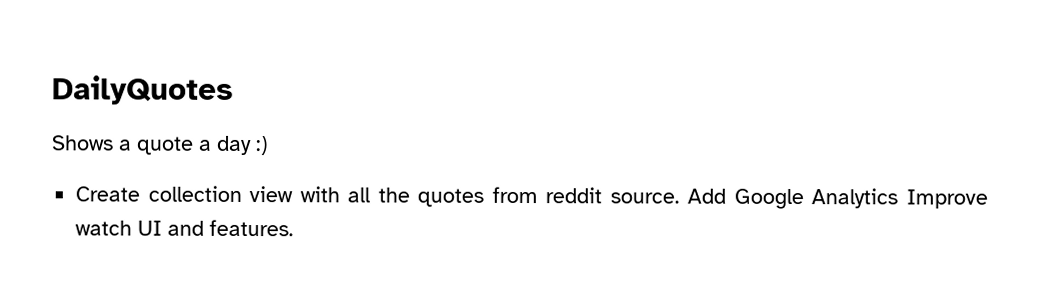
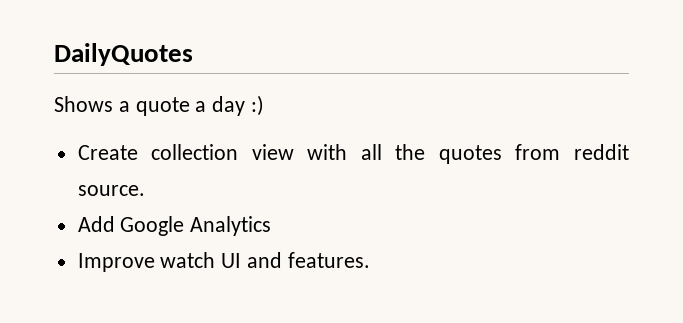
(680, 198) none -> (145, 190) //
(899, 198) none -> (272, 226) //

